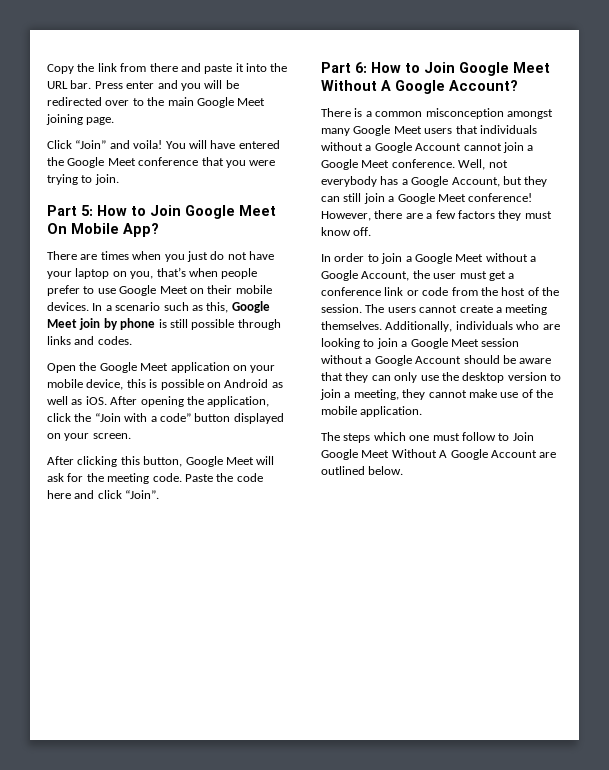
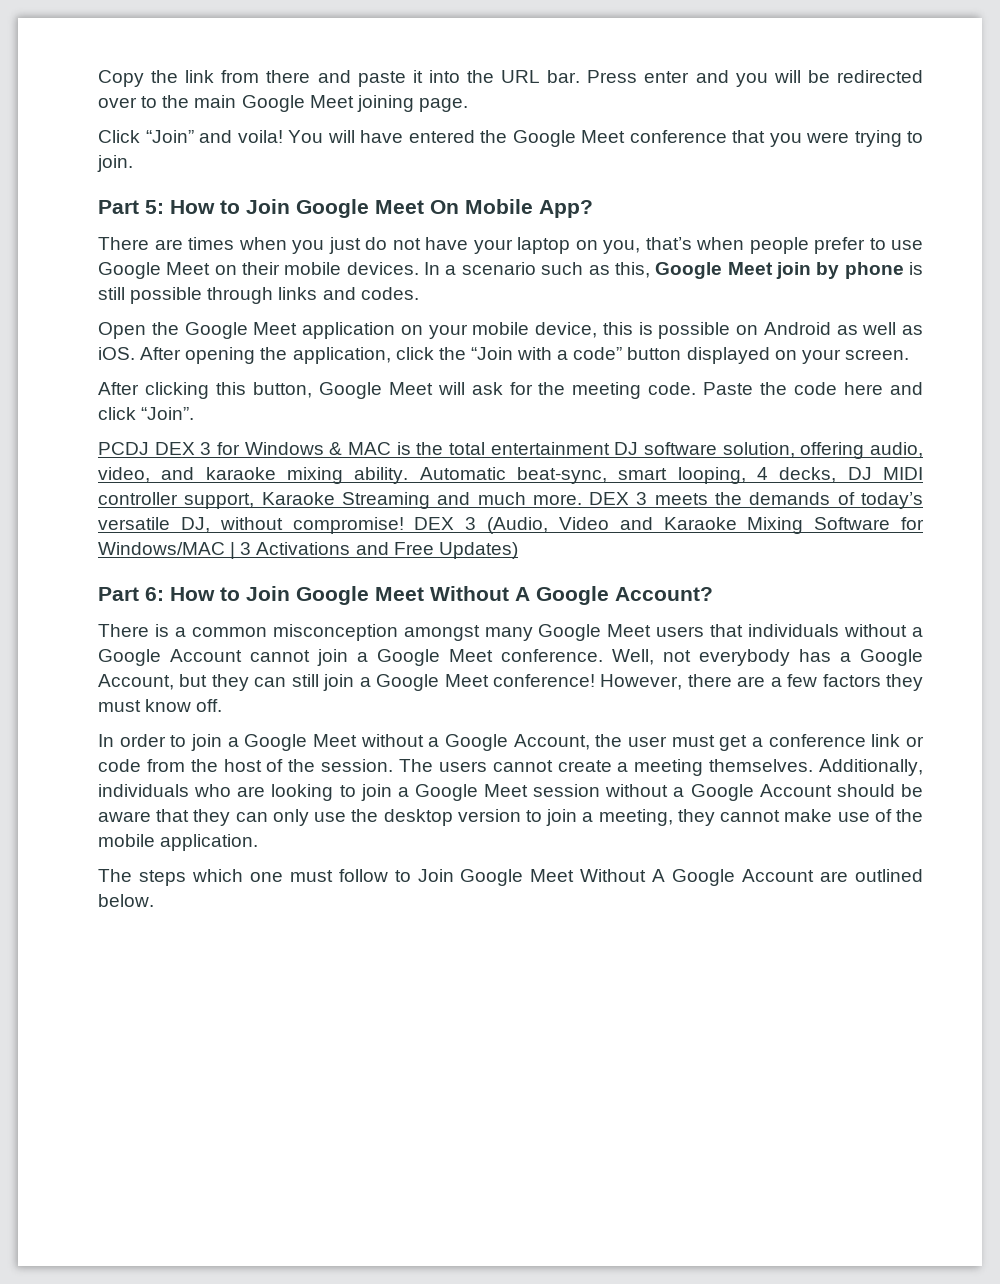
(160, 494) none -> [98,442,923,459] [98,467,924,484] [98,492,923,509] [98,517,925,534] [98,542,518,559] // PCDJ DEX 3 for Windows & MAC is the total entertainment DJ software solution, offering audio, video, and karaoke mixing ability. Automatic beat-sync, smart looping, 4 decks, DJ MIDI controller support, Karaoke Streaming and much more. DEX 3 meets the demands of today’s versatile DJ, without compromise! DEX 3 (Audio, Video and Karaoke Mixing Software for Windows/MAC | 3 Activations and Free Updates)

